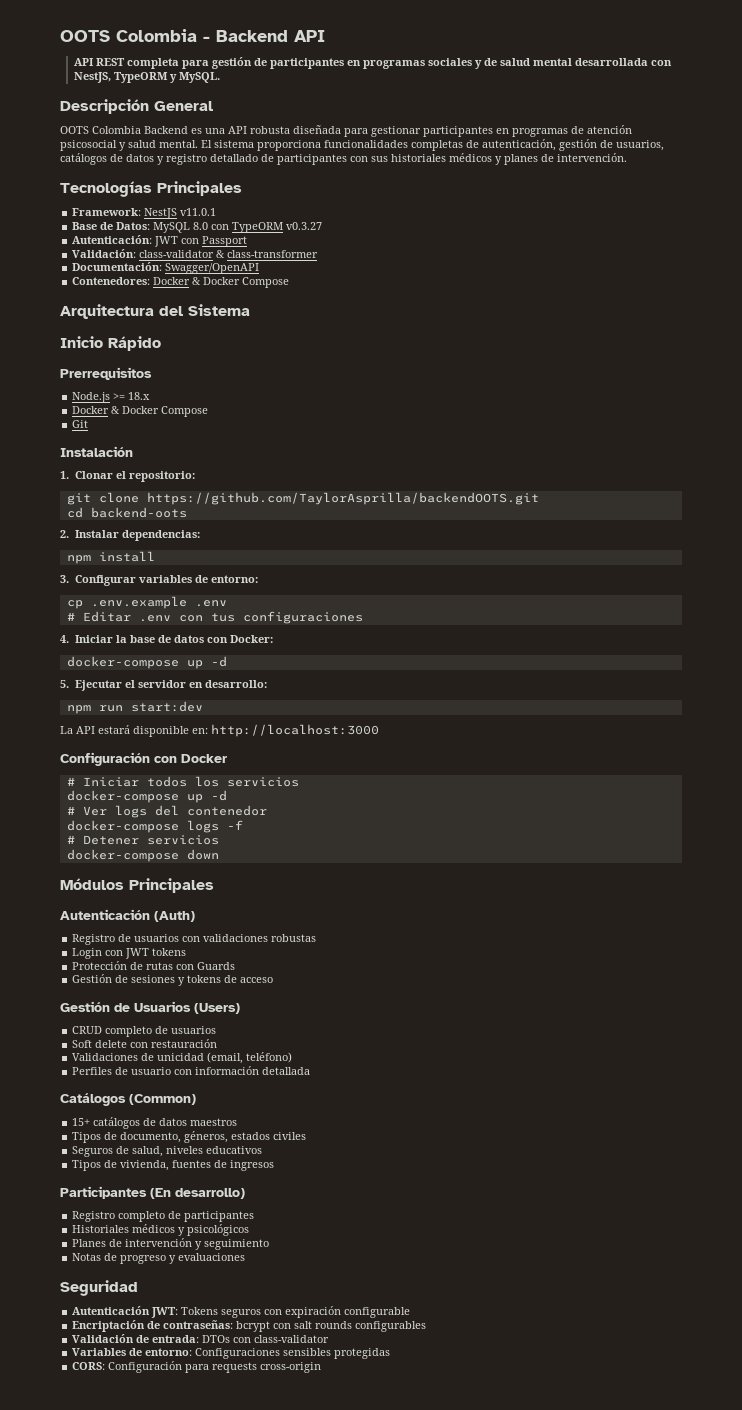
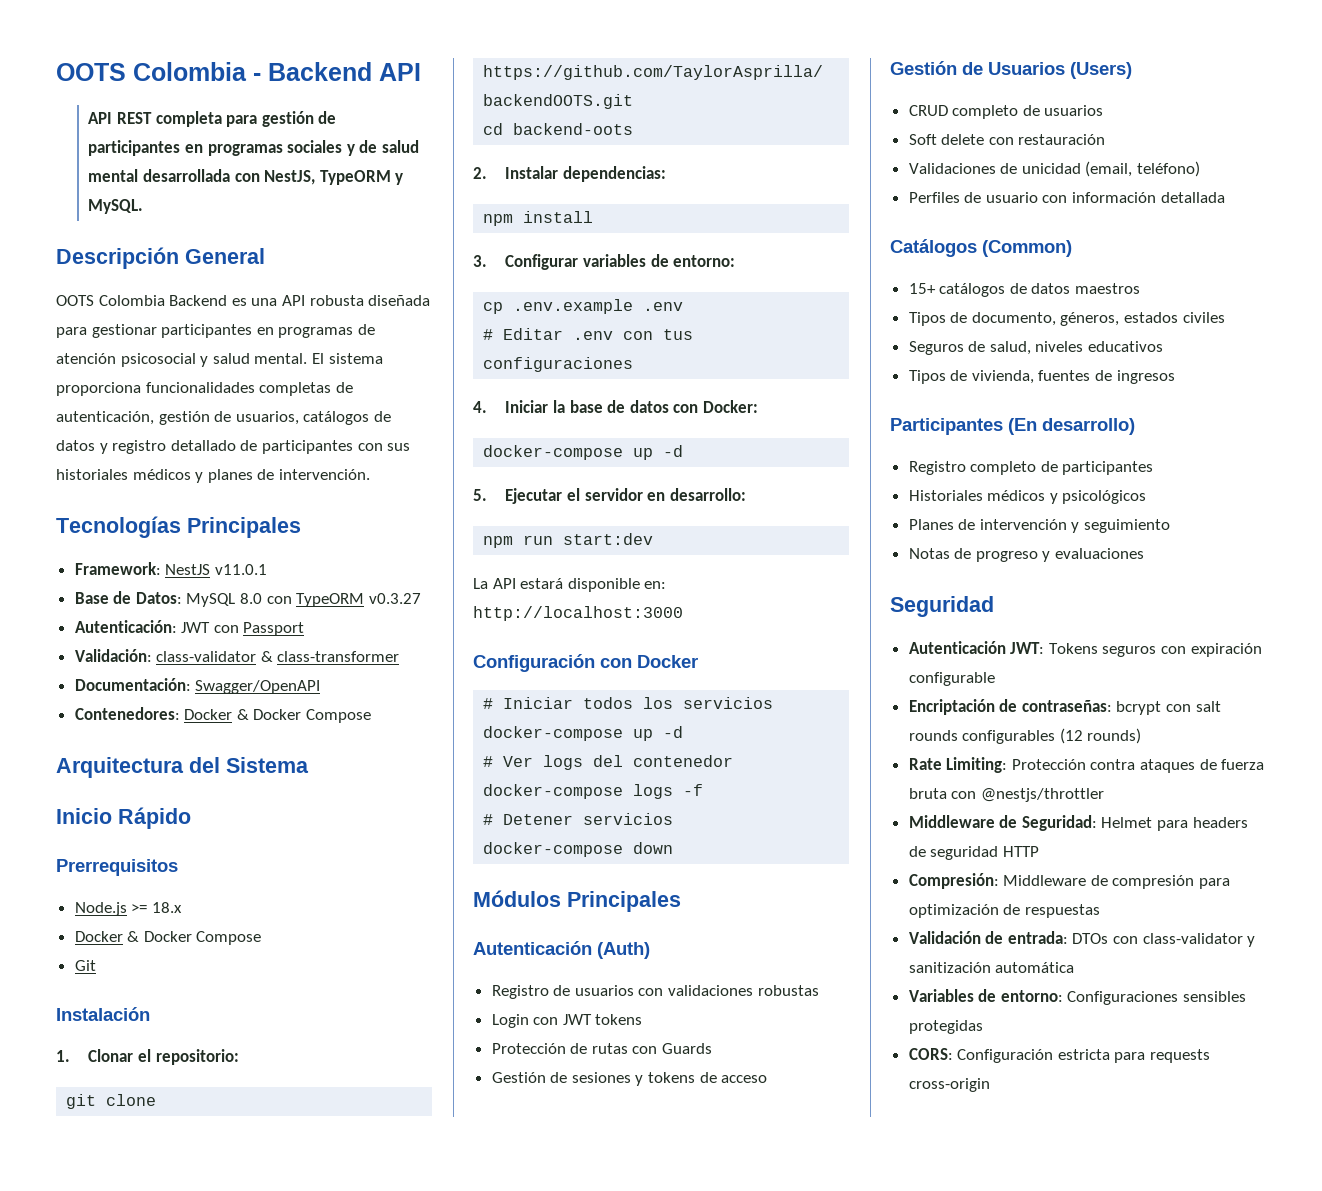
(427, 1326) none -> [1059,728,1142,744] [908,757,1265,773] [908,788,1104,802] [908,815,1248,831] [908,846,1039,860] [908,873,1231,889] [908,904,1100,918] (12 rounds) // Rate Limiting: Protección contra ataques de fuerza bruta con @nestjs/throttler // Middleware de Seguridad: Helmet para headers de seguridad HTTP // Compresión: Middleware de compresión para optimización de respuestas
(330, 1339) none -> [1247,936,1256,947] [908,962,1075,973] y sanitización automática
(183, 1367) none -> [1057,1049,1110,1060] estricta

